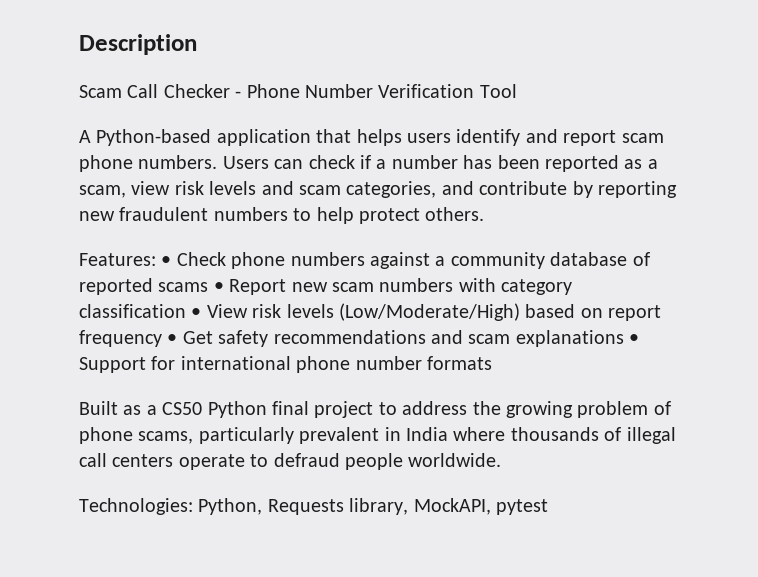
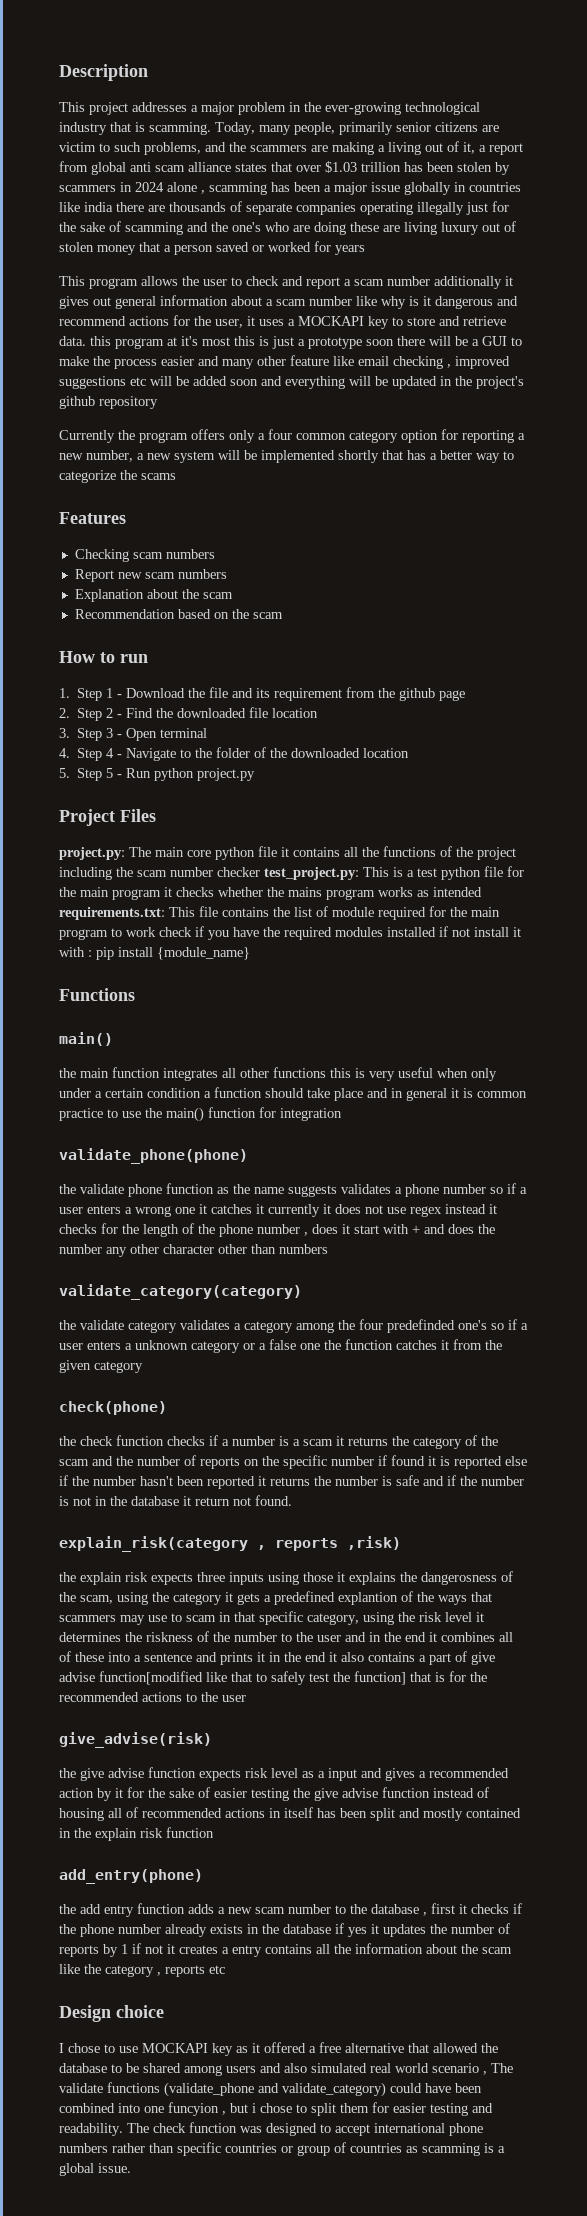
[79,84,517,98] [79,129,664,146] [79,155,658,172] [79,181,677,198] [79,207,485,224] [79,252,650,269] [79,278,573,295] [79,303,662,321] [79,330,640,347] [79,356,492,373] [79,401,671,418] [79,427,676,444] [79,453,502,470] [79,498,548,515] Scam Call Checker - Phone Number Verification Tool // A Python-based application that helps users identify and report scam phone numbers. Users can check if a number has been reported as a scam, view risk levels and scam categories, and contribute by reporting new fraudulent numbers to help protect others. // Features: • Check phone numbers against a community database of reported scams • Report new scam numbers with category classification • View risk levels (Low/Moderate/High) based on report frequency • Get safety recommendations and scam explanations • Support for international phone number formats // Built as a CS50 Python final project to address the growing problem of phone scams, particularly prevalent in India where thousands of illegal call centers operate to defraud people worldwide. // Technologies: Python, Requests library, MockAPI, pytest -> [59,102,480,115] [59,122,499,135] [59,141,523,155] [59,161,510,175] [59,182,521,195] [59,201,509,215] [59,221,516,235] [59,241,365,255] [59,276,513,289] [59,295,518,309] [59,315,506,329] [59,336,522,349] [59,355,510,369] [59,376,524,389] [59,396,158,409] [59,429,525,443] [59,450,514,463] [59,470,176,483] [59,512,126,524] [74,549,215,562] [74,569,227,582] [74,589,233,602] [74,609,283,619] [59,651,148,663] [59,687,466,701] [59,707,319,721] [59,728,208,741] [59,747,410,761] [59,768,256,781] [59,809,156,826] [59,846,516,860] [59,866,524,880] [59,887,482,900] [59,906,500,920] [59,926,521,940] [59,947,250,960] [59,988,135,1001] [59,1032,113,1046] [59,1067,497,1081] [59,1087,527,1101] [59,1107,342,1122] [59,1148,248,1164] [59,1183,527,1197] [59,1204,497,1217] [59,1223,495,1237] [59,1244,328,1257] [59,1284,302,1300] [59,1319,528,1333] [59,1339,502,1353] [59,1360,143,1373] [59,1401,167,1415] [59,1435,498,1449] [59,1455,527,1469] [59,1475,524,1489] [59,1495,292,1506] [59,1536,401,1552] [59,1571,513,1585] [59,1591,492,1605] [59,1611,484,1625] [59,1631,513,1642] [59,1651,495,1665] [59,1671,487,1685] [59,1692,246,1702] [59,1732,212,1748] [59,1767,509,1781] [59,1787,489,1801] [59,1807,521,1821] [59,1827,214,1841] [59,1869,203,1884] [59,1903,522,1917] [59,1923,510,1937] [59,1943,512,1957] [59,1964,225,1977] [59,2005,164,2022] [59,2042,498,2056] [59,2063,513,2076] [59,2082,482,2097] [59,2102,493,2116] [59,2122,483,2136] [59,2142,505,2156] [59,2163,131,2176] This project addresses a major problem in the ever-growing technological industry that is scamming. Today, many people, primarily senior citizens are victim to such problems, and the scammers are making a living out of it, a report from global anti scam alliance states that over $1.03 trillion has been stolen by scammers in 2024 alone , scamming has been a major issue globally in countries like india there are thousands of separate companies operating illegally just for the sake of scamming and the one's who are doing these are living luxury out of stolen money that a person saved or worked for years // This program allows the user to check and report a scam number additionally it gives out general information about a scam number like why is it dangerous and recommend actions for the user, it uses a MOCKAPI key to store and retrieve data. this program at it's most this is just a prototype soon there will be a GUI to make the process easier and many other feature like email checking , improved suggestions etc will be added soon and everything will be updated in the project's github repository // Currently the program offers only a four common category option for reporting a new number, a new system will be implemented shortly that has a better way to categorize the scams // Features // Checking scam numbers // Report new scam numbers // Explanation about the scam // Recommendation based on the scam // How to run // 1. Step 1 - Download the file and its requirement from the github page // 2. Step 2 - Find the downloaded file location // 3. Step 3 - Open terminal // 4. Step 4 - Navigate to the folder of the downloaded location // 5. Step 5 - Run python project.py // Project Files // project.py: The main core python file it contains all the functions of the project including the scam number checker test_project.py: This is a test python file for the main program it checks whether the mains program works as intended requirements.txt: This file contains the list of module required for the main program to work check if you have the required modules installed if not install it with : pip install {module_name} // Functions // main() // the main function integrates all other functions this is very useful when only under a certain condition a function should take place and in general it is common practice to use the main() function for integration // validate_phone(phone) // the validate phone function as the name suggests validates a phone number so if a user enters a wrong one it catches it currently it does not use regex instead it checks for the length of the phone number , does it start with + and does the number any other character other than numbers // validate_category(category) // the validate category validates a category among the four predefinded one's so if a user enters a unknown category or a false one the function catches it from the given category // check(phone) // the check function checks if a number is a scam it returns the category of the scam and the number of reports on the specific number if found it is reported else if the number hasn't been reported it returns the number is safe and if the number is not in the database it return not found. // explain_risk(category , reports ,risk) // the explain risk expects three inputs using those it explains the dangerosness of the scam, using the category it gets a predefined explantion of the ways that scammers may use to scam in that specific category, using the risk level it determines the riskness of the number to the user and in the end it combines all of these into a sentence and prints it in the end it also contains a part of give advise function[modified like that to safely test the function] that is for the recommended actions to the user // give_advise(risk) // the give advise function expects risk level as a input and gives a recommended action by it for the sake of easier testing the give advise function instead of housing all of recommended actions in itself has been split and mostly contained in the explain risk function // add_entry(phone) // the add entry function adds a new scam number to the database , first it checks if the phone number already exists in the database if yes it updates the number of reports by 1 if not it creates a entry contains all the information about the scam like the category , reports etc // Design choice // I chose to use MOCKAPI key as it offered a free alternative that allowed the database to be shared among users and also simulated real world scenario , The validate functions (validate_phone and validate_category) could have been combined into one funcyion , but i chose to split them for easier testing and readability. The check function was designed to accept international phone numbers rather than specific countries or group of countries as scamming is a global issue.

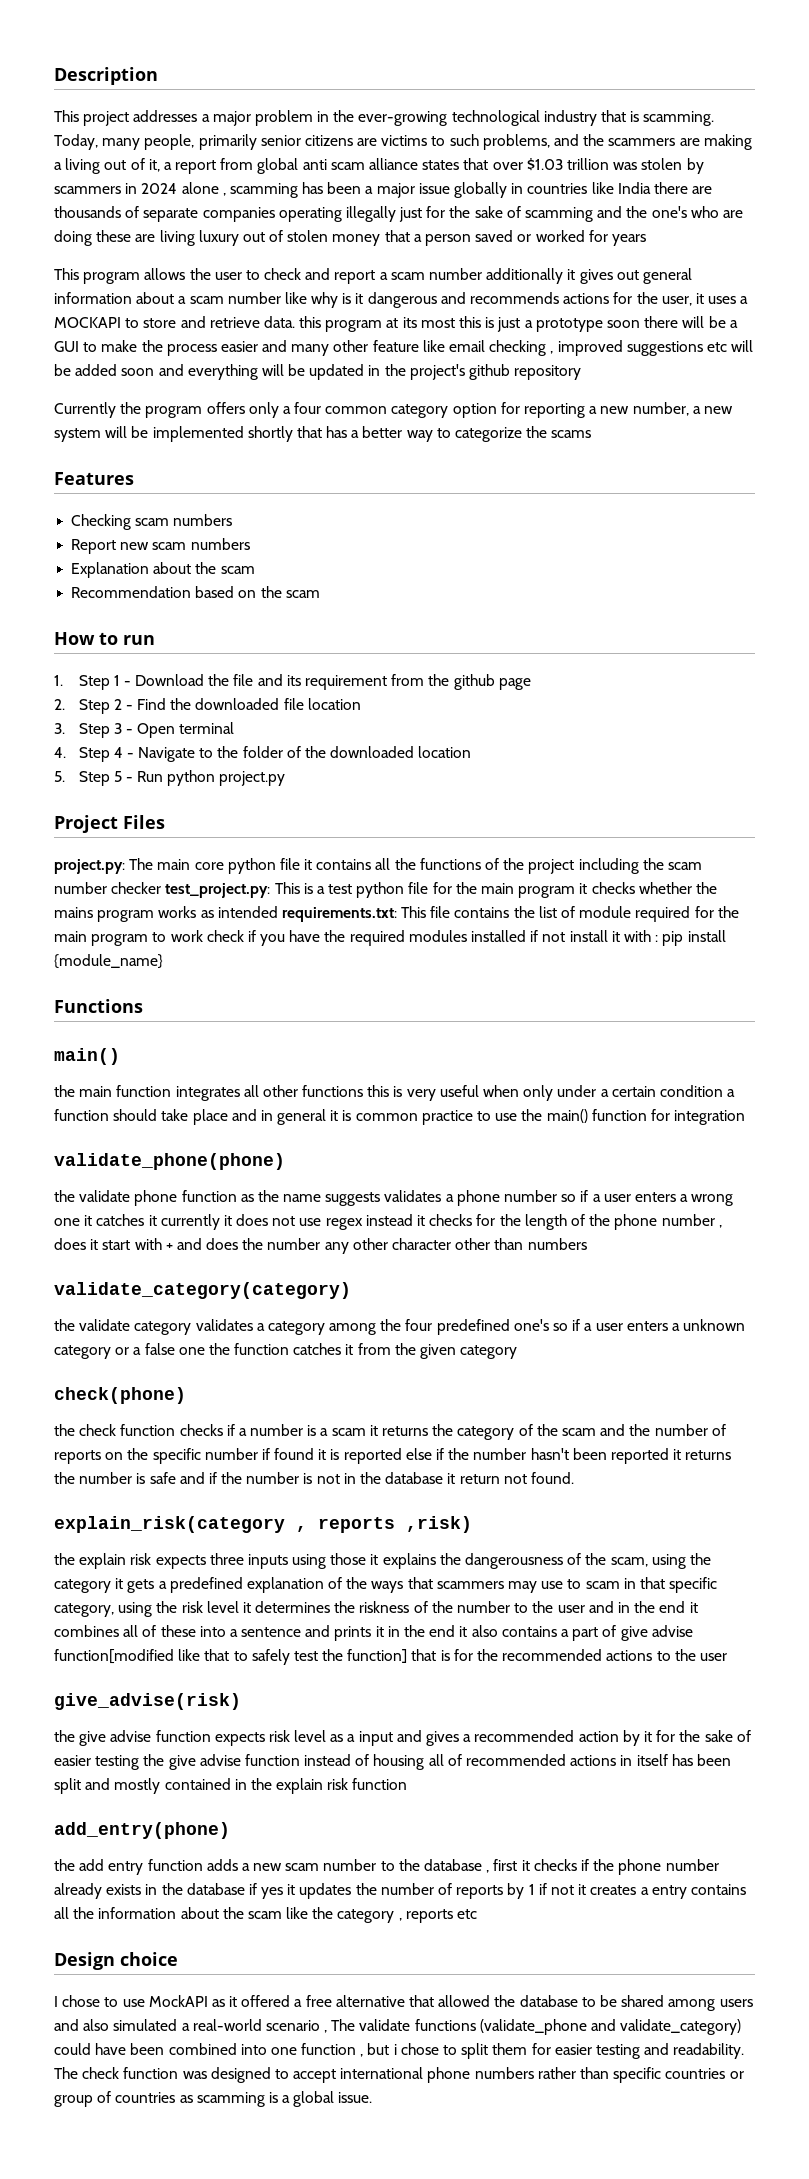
[59,142,96,152] victim -> [381,135,428,146] victims
[404,162,454,172] has been -> [613,162,638,170] was
[84,202,113,212] india -> [617,182,651,194] India
[59,316,126,326] recommend -> [470,292,560,304] recommends
[368,316,389,329] key -> (121, 322) none
[181,336,198,346] it's -> [402,317,417,328] its
[387,1319,455,1333] predefinded -> [436,1319,510,1335] predefined
[421,1572,497,1585] dangerosness -> [465,1553,564,1569] dangerousness
[338,1592,398,1605] explantion -> [246,1577,324,1593] explanation
[142,2043,233,2056] MOCKAPI key -> [148,1995,208,2007] MockAPI
[370,2063,429,2073] real world -> [181,2019,262,2031] a real-world
[168,2102,219,2116] funcyion -> [301,2043,357,2055] function

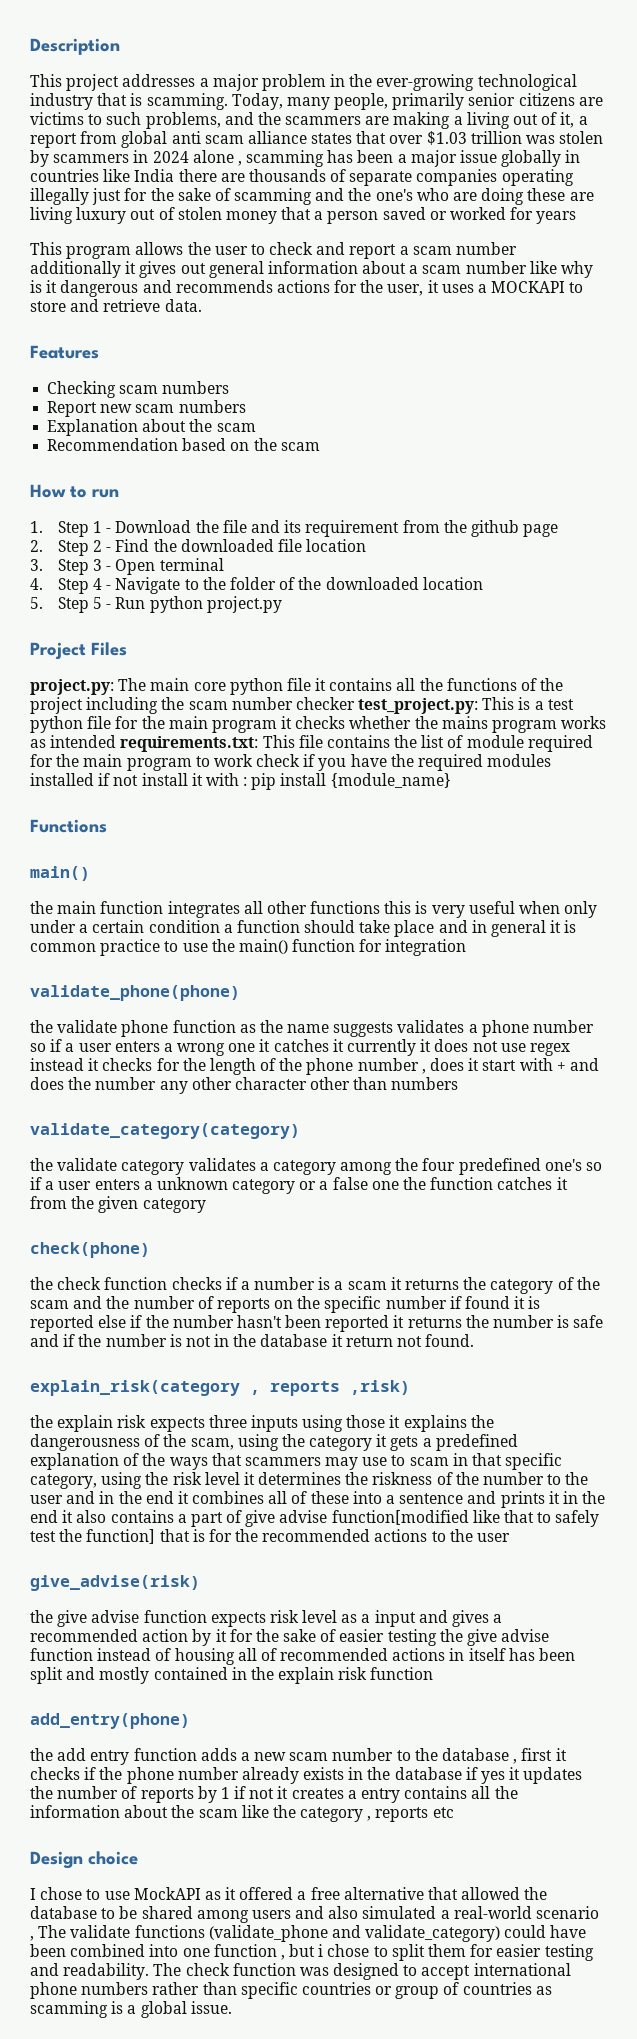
[299,316,738,332] [54,340,754,356] [54,364,582,380] [54,402,733,418] [54,426,592,442] this program at its most this is just a prototype soon there will be a GUI to make the process easier and many other feature like email checking , improved suggestions etc will be added soon and everything will be updated in the project's github repository // Currently the program offers only a four common category option for reporting a new number, a new system will be implemented shortly that has a better way to categorize the scams -> (202, 305) none

